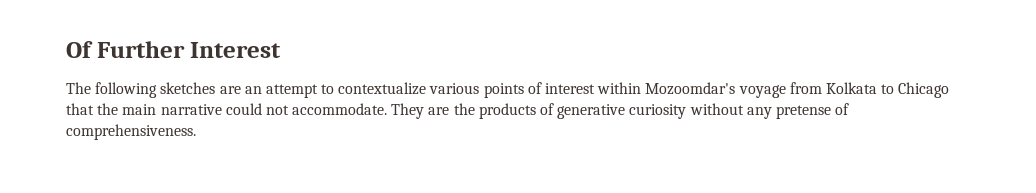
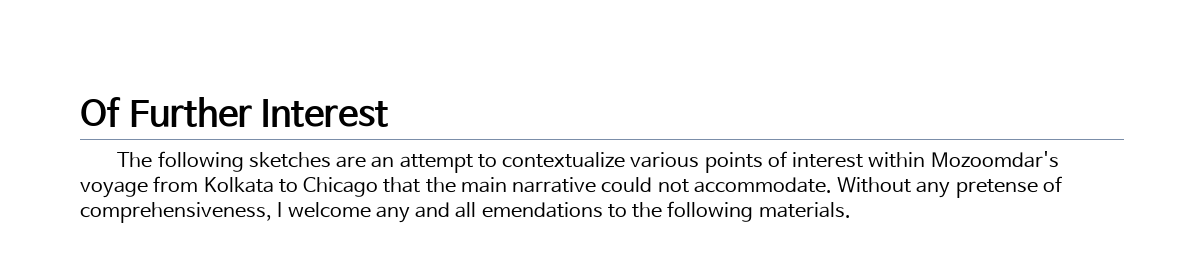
[391,103,850,119] [66,124,196,140] They are the products of generative curiosity without any pretense of comprehensiveness. -> [837,176,1062,198] [80,201,851,223] Without any pretense of comprehensiveness, I welcome any and all emendations to the following materials.

